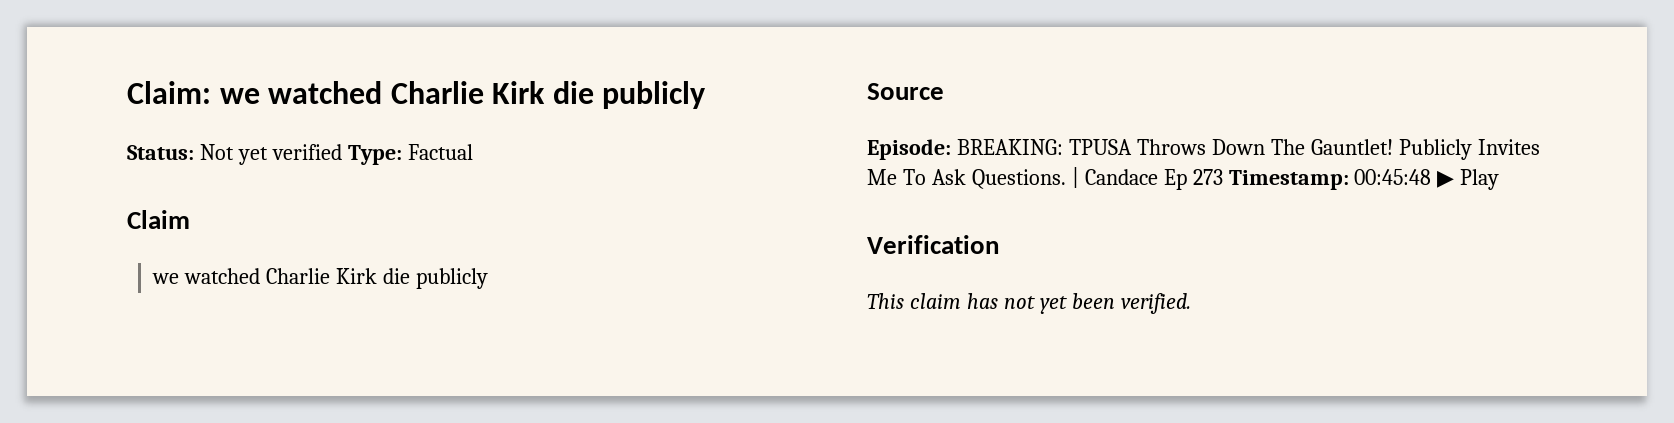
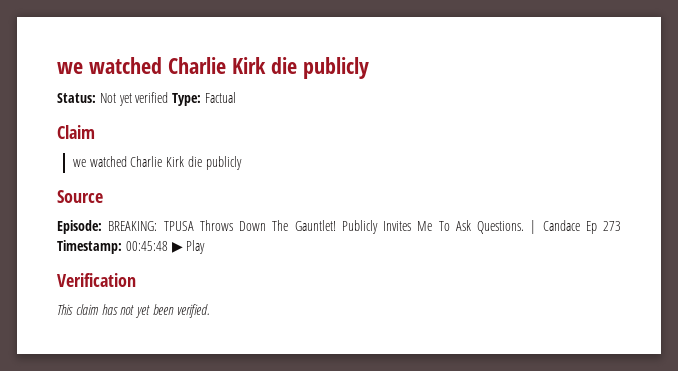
[127,81,211,104] Claim: -> (57, 68) none

